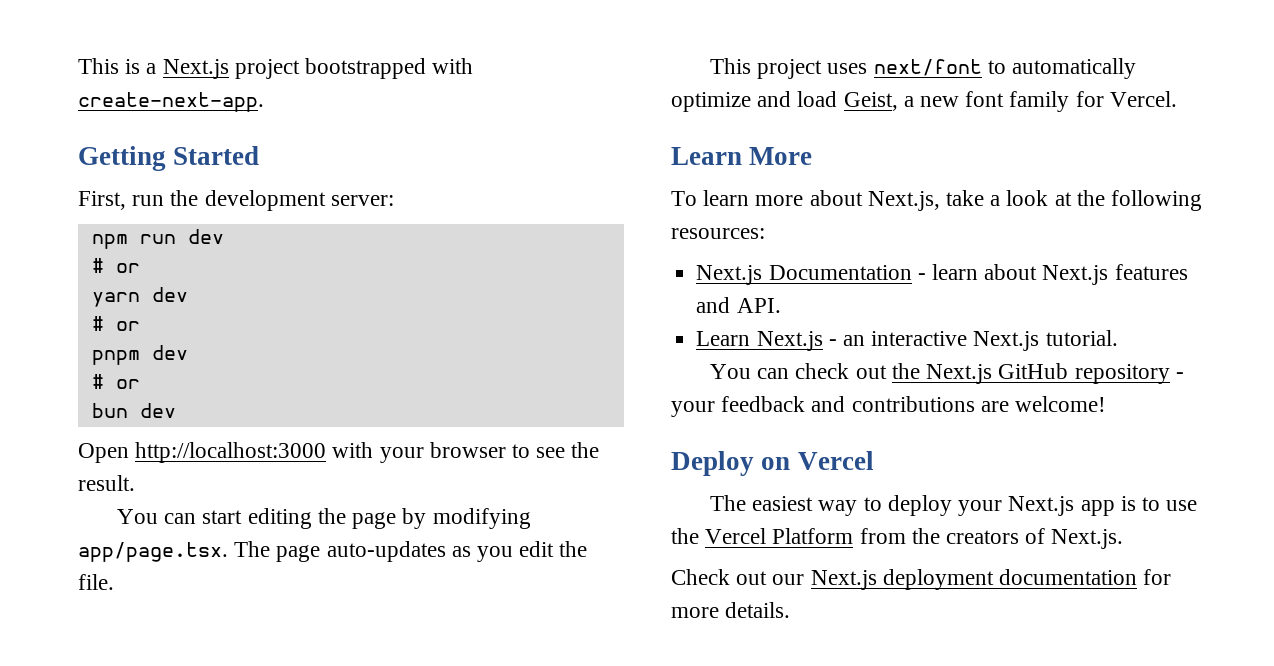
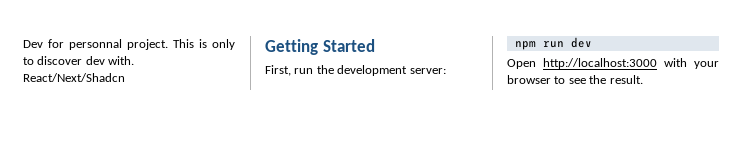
[78,58,474,79] [78,92,264,112] This is a Next.js project bootstrapped with create-next-app. -> [23,39,235,50] [23,56,135,65] [23,73,125,82] Dev for personnal project. This is only to discover dev with. React/Next/Shadcn
[91,258,140,273] [91,287,188,307] [91,316,140,331] [91,345,188,365] [91,374,140,389] [91,403,176,418] // # or // yarn dev // # or // pnpm dev // # or // bun dev -> (592, 42) none
[117,508,531,529] [78,541,588,562] [78,574,114,590] [710,58,1137,79] [671,91,1177,112] [671,147,813,165] [671,190,1203,211] [671,228,765,239] [696,264,1188,285] [696,297,781,313] [696,330,1118,351] [710,363,1184,384] [671,396,1107,417] [671,451,874,476] [710,495,1198,516] [671,528,1124,549] [671,569,1172,590] [671,602,791,618] // You can start editing the page by modifying app/page.tsx. The page auto-updates as you edit the file. // This project uses next/font to automatically optimize and load Geist, a new font family for Vercel. // Learn More // To learn more about Next.js, take a look at the following resources: // Next.js Documentation - learn about Next.js features and API. // Learn Next.js - an interactive Next.js tutorial. // You can check out the Next.js GitHub repository - your feedback and contributions are welcome! // Deploy on Vercel // The easiest way to deploy your Next.js app is to use the Vercel Platform from the creators of Next.js. // Check out our Next.js deployment documentation for more details. -> (643, 79) none

